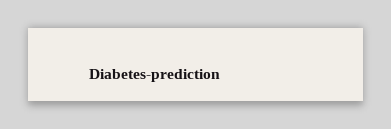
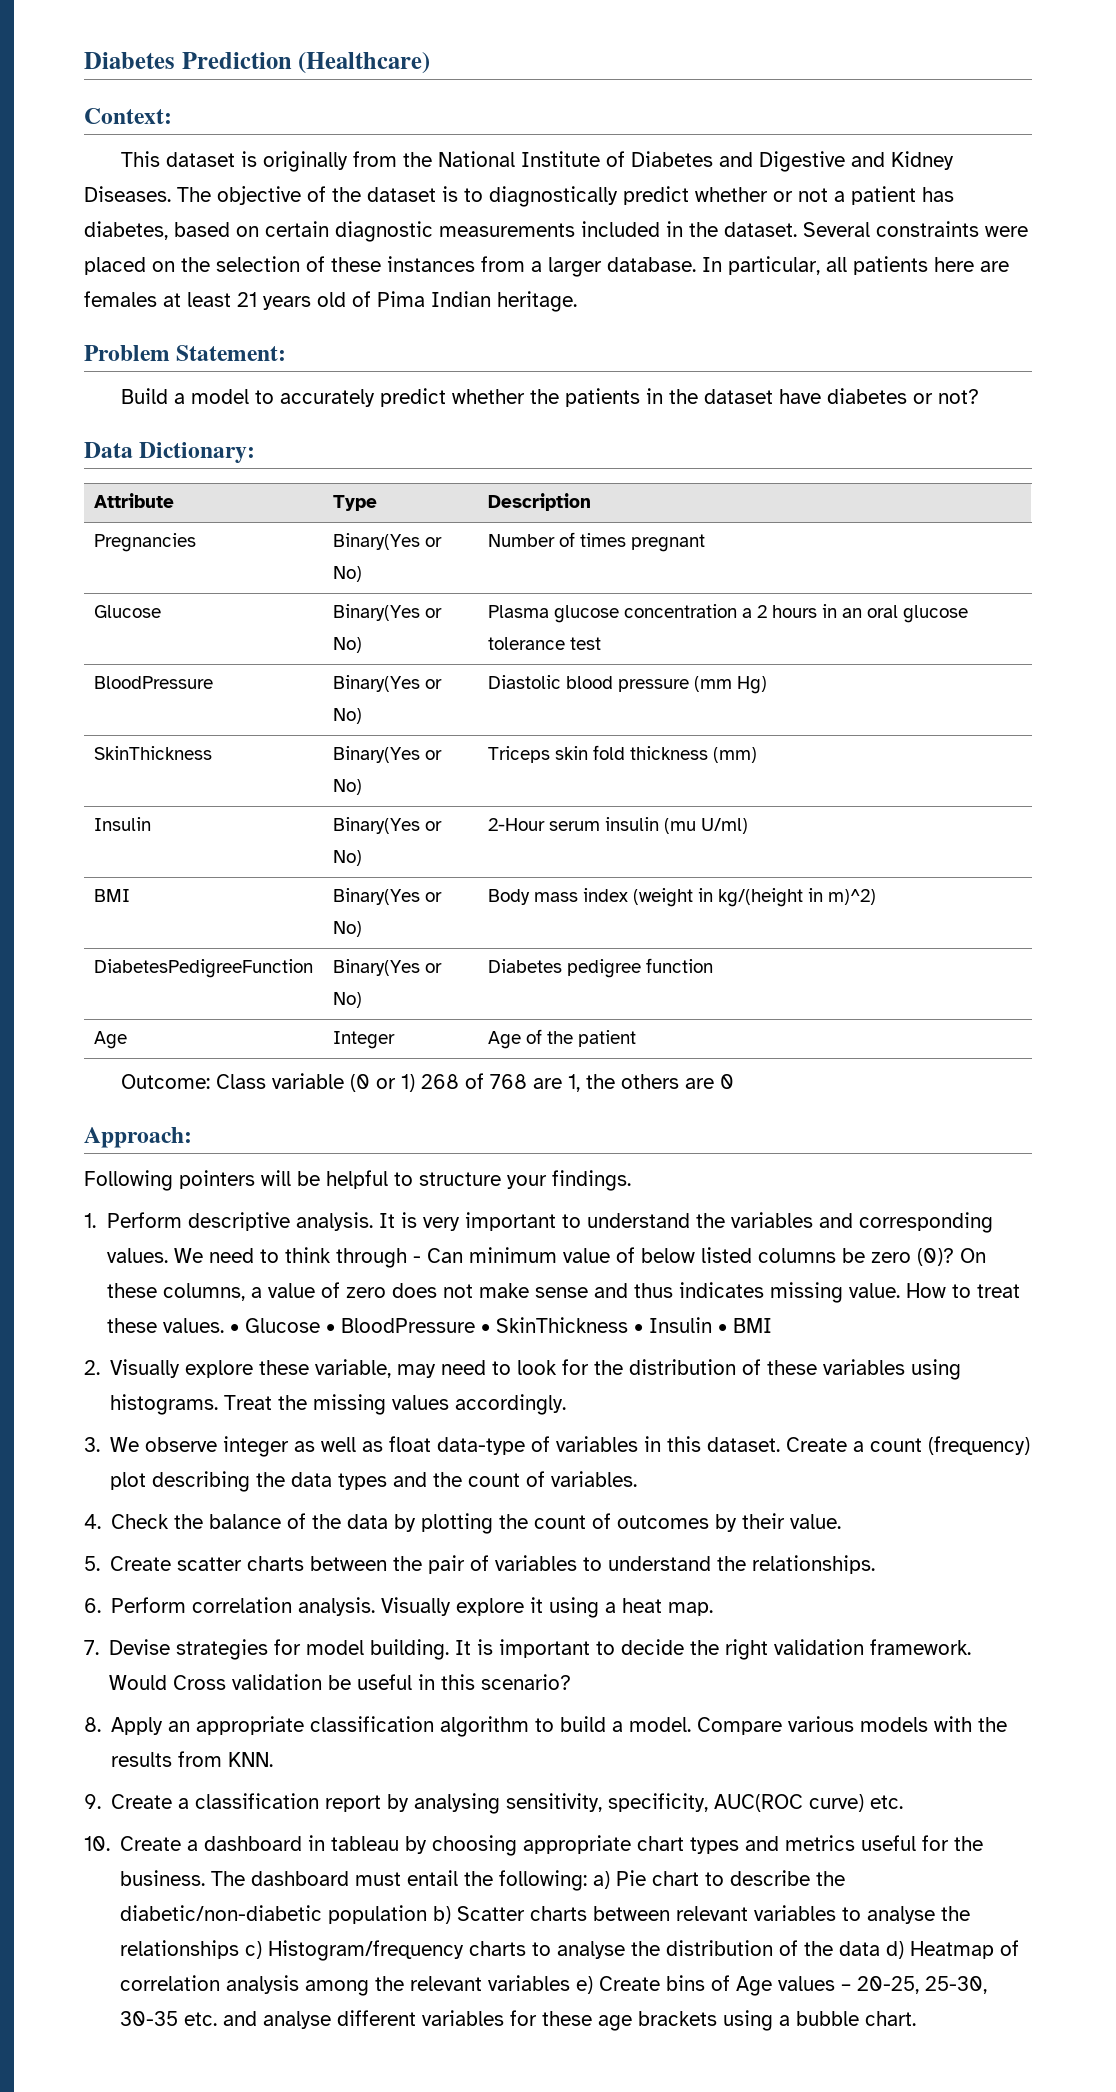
[89,69,220,82] Diabetes-prediction -> [84,52,431,74] [84,108,172,124] [120,151,954,172] [84,186,954,207] [84,221,1028,242] [84,256,1009,277] [84,291,577,312] [84,345,287,361] [120,388,979,407] [84,442,256,463] [93,493,174,508] [332,495,377,511] [487,493,591,511] [93,533,196,552] [332,533,442,550] [332,566,362,582] [487,532,705,552] [93,605,161,618] [332,604,442,621] [332,637,362,653] [487,604,968,623] [487,637,601,650] [93,676,213,689] [332,675,442,692] [332,708,362,724] [487,675,767,694] [93,746,212,760] [332,746,442,763] [332,779,362,795] [487,745,757,763] [93,817,151,831] [332,817,442,834] [332,850,362,866] [487,817,748,834] [93,889,130,902] [332,888,442,905] [332,921,362,937] [487,888,876,907] [93,959,313,978] [332,959,442,976] [332,992,362,1008] [487,958,713,978] [93,1031,127,1049] [332,1031,395,1049] [487,1029,636,1049] [120,1073,734,1092] [84,1127,192,1148] [84,1170,631,1191] [84,1212,993,1233] [106,1247,986,1268] [106,1282,1020,1303] [106,1317,772,1333] [84,1359,962,1380] [110,1394,567,1415] [84,1436,1031,1457] [110,1471,638,1492] [84,1513,842,1534] [84,1555,876,1574] [84,1597,714,1618] [84,1639,972,1660] [109,1674,572,1690] [84,1716,1008,1737] [111,1751,274,1767] [84,1793,904,1814] [84,1835,984,1856] [120,1870,846,1891] [120,1905,971,1924] [120,1940,1020,1961] [120,1975,988,1996] [120,2010,917,2031] Diabetes Prediction (Healthcare) // Context: // This dataset is originally from the National Institute of Diabetes and Digestive and Kidney Diseases. The objective of the dataset is to diagnostically predict whether or not a patient has diabetes, based on certain diagnostic measurements included in the dataset. Several constraints were placed on the selection of these instances from a larger database. In particular, all patients here are females at least 21 years old of Pima Indian heritage. // Problem Statement: // Build a model to accurately predict whether the patients in the dataset have diabetes or not? // Data Dictionary: // Attribute | Type | Description // Pregnancies | Binary(Yes or No) | Number of times pregnant // Glucose | Binary(Yes or No) | Plasma glucose concentration a 2 hours in an oral glucose tolerance test // BloodPressure | Binary(Yes or No) | Diastolic blood pressure (mm Hg) // SkinThickness | Binary(Yes or No) | Triceps skin fold thickness (mm) // Insulin | Binary(Yes or No) | 2-Hour serum insulin (mu U/ml) // BMI | Binary(Yes or No) | Body mass index (weight in kg/(height in m)^2) // DiabetesPedigreeFunction | Binary(Yes or No) | Diabetes pedigree function // Age | Integer | Age of the patient // Outcome: Class variable (0 or 1) 268 of 768 are 1, the others are 0 // Approach: // Following pointers will be helpful to structure your findings. // 1. Perform descriptive analysis. It is very important to understand the variables and corresponding values. We need to think through - Can minimum value of below listed columns be zero (0)? On these columns, a value of zero does not make sense and thus indicates missing value. How to treat these values. • Glucose • BloodPressure • SkinThickness • Insulin • BMI // 2. Visually explore these variable, may need to look for the distribution of these variables using histograms. Treat the missing values accordingly. // 3. We observe integer as well as float data-type of variables in this dataset. Create a count (frequency) plot describing the data types and the count of variables. // 4. Check the balance of the data by plotting the count of outcomes by their value. // 5. Create scatter charts between the pair of variables to understand the relationships. // 6. Perform correlation analysis. Visually explore it using a heat map. // 7. Devise strategies for model building. It is important to decide the right validation framework. Would Cross validation be useful in this scenario? // 8. Apply an appropriate classification algorithm to build a model. Compare various models with the results from KNN. // 9. Create a classification report by analysing sensitivity, specificity, AUC(ROC curve) etc. // 10. Create a dashboard in tableau by choosing appropriate chart types and metrics useful for the business. The dashboard must entail the following: a) Pie chart to describe the diabetic/non-diabetic population b) Scatter charts between relevant variables to analyse the relationships c) Histogram/frequency charts to analyse the distribution of the data d) Heatmap of correlation analysis among the relevant variables e) Create bins of Age values – 20-25, 25-30, 30-35 etc. and analyse different variables for these age brackets using a bubble chart.

